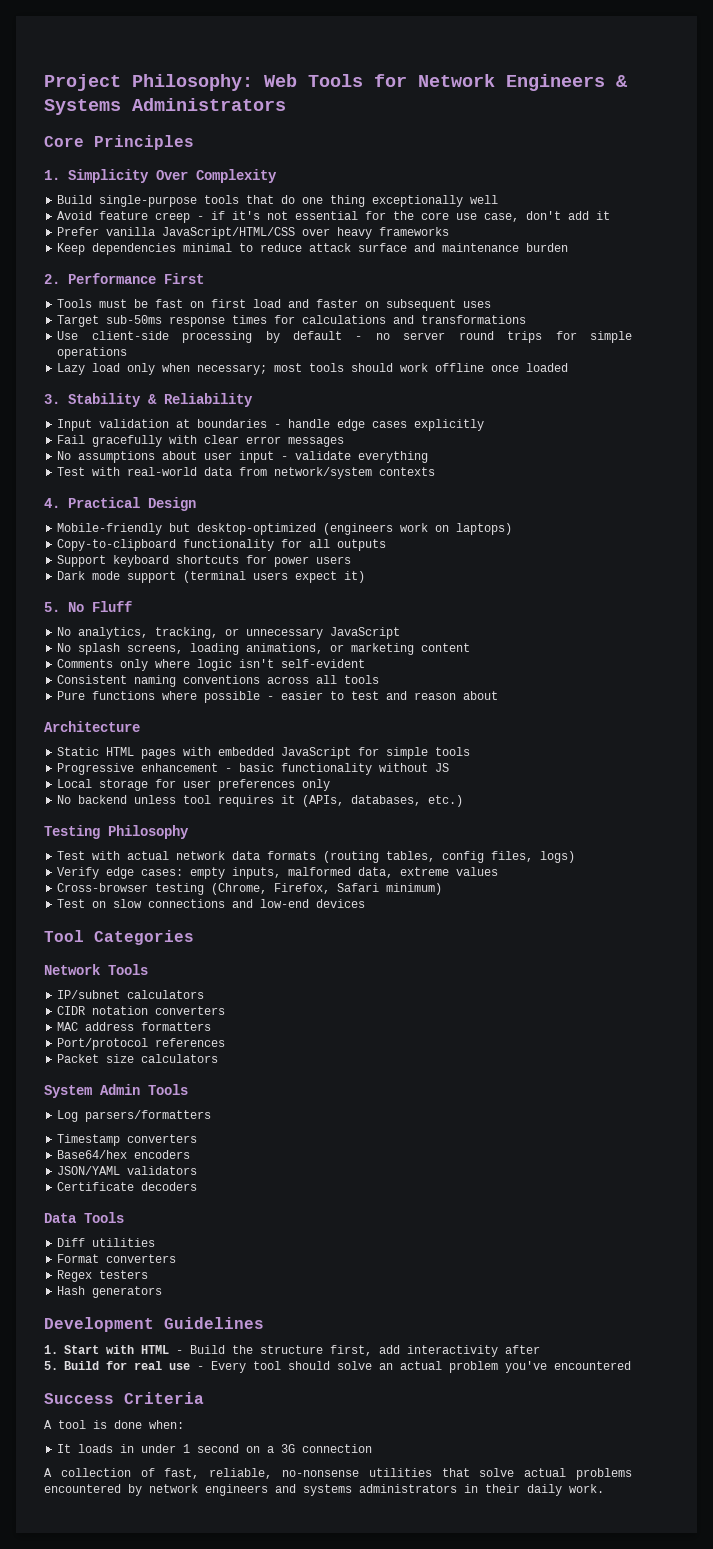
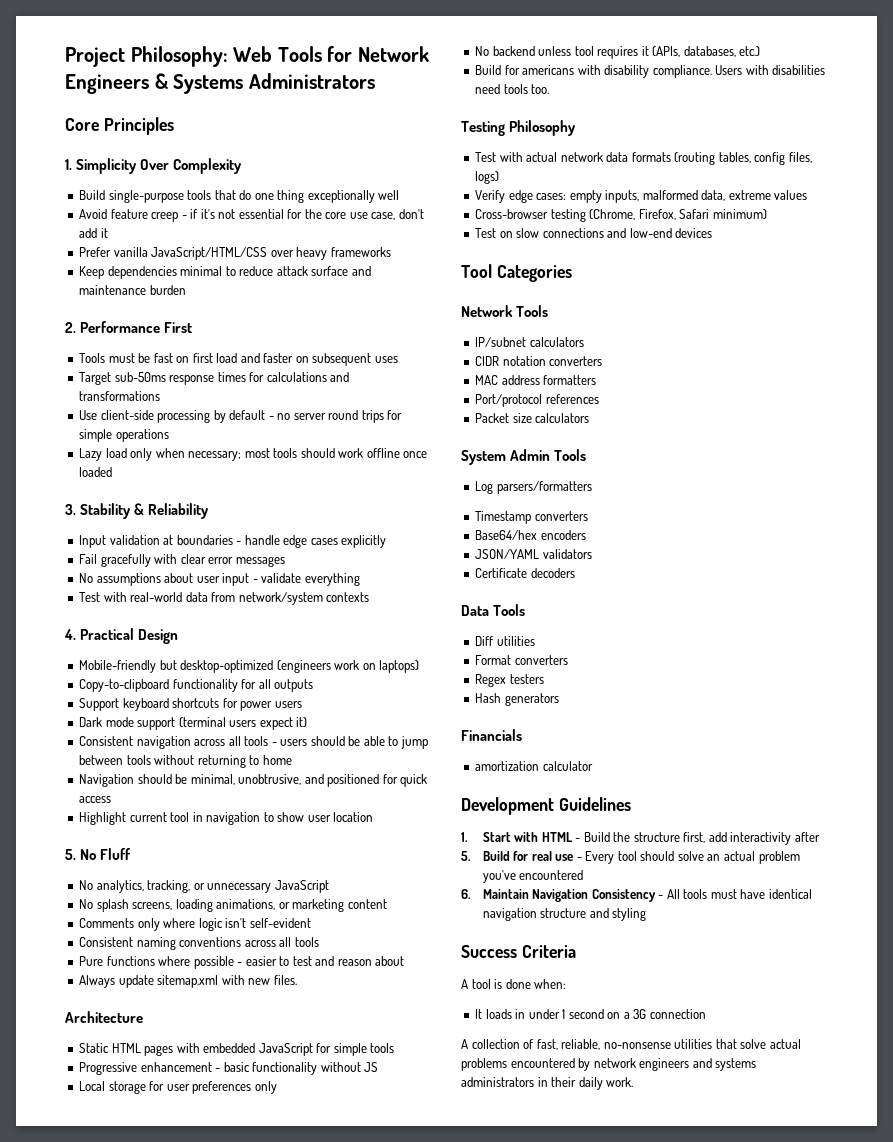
(366, 577) none -> [79,736,428,749] [79,755,292,768] [79,774,428,787] [79,796,112,803] [79,812,374,825] // Consistent navigation across all tools - users should be able to jump between tools without returning to home // Navigation should be minimal, unobtrusive, and positioned for quick access // Highlight current tool in navigation to show user location
(499, 695) none -> [79,975,297,988] // Always update sitemap.xml with new files.
(464, 801) none -> [475,65,826,78] [475,84,550,94] // Build for americans with disability compliance. Users with disabilities need tools too.
(163, 1292) none -> [461,729,522,741] [475,761,593,771] // Financials // amortization calculator
(631, 1365) none -> [461,889,812,902] [482,908,647,921] // 6. Maintain Navigation Consistency - All tools must have identical navigation structure and styling

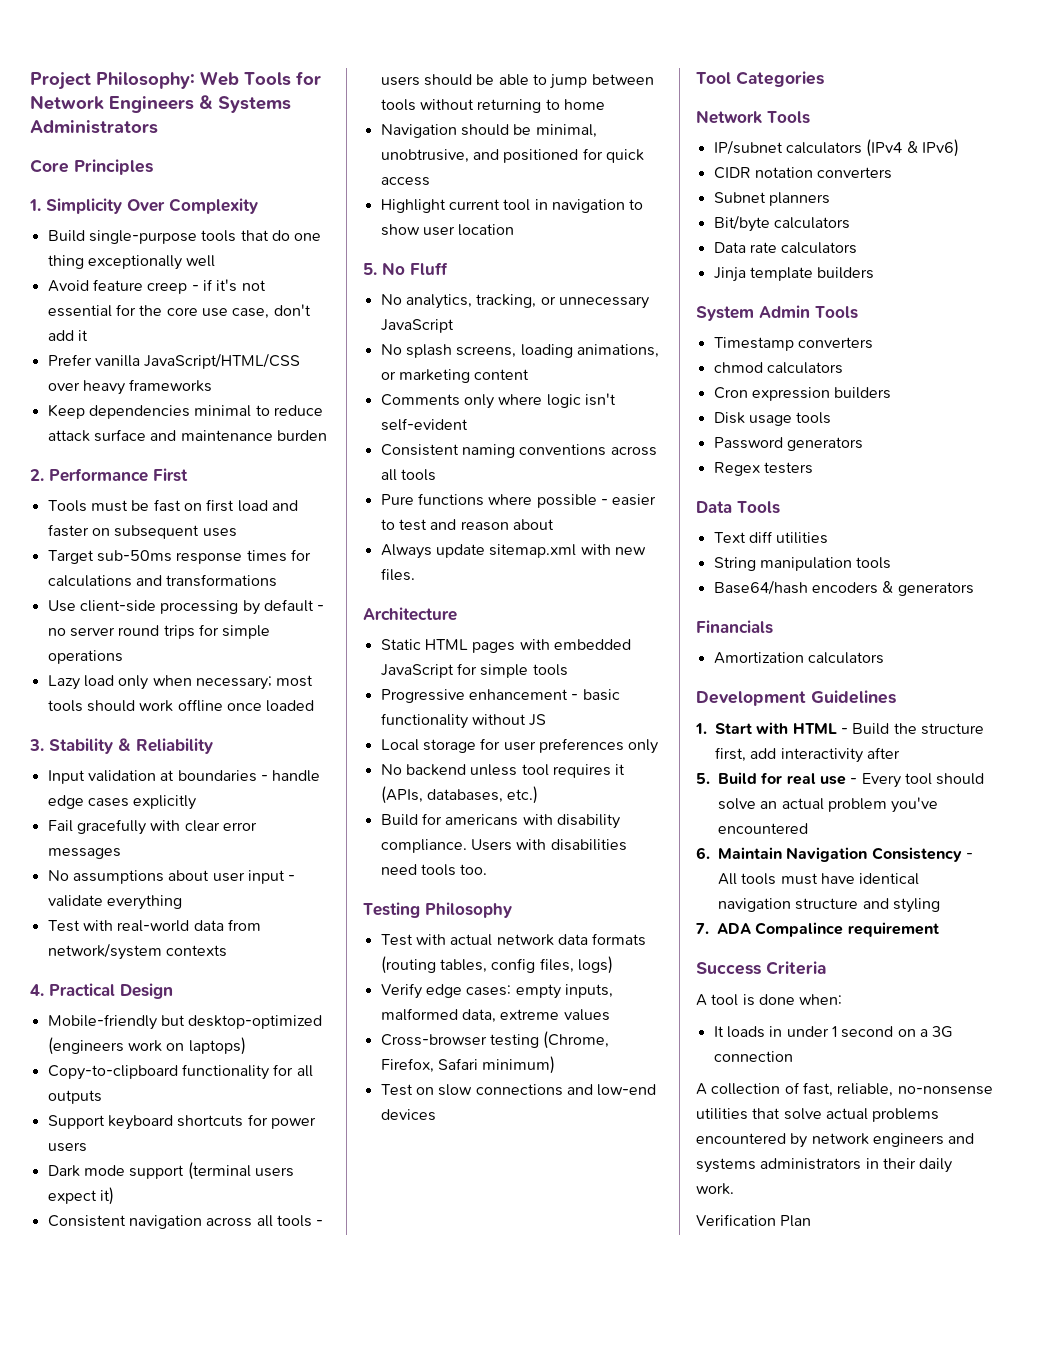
(584, 342) none -> [866,139,959,157] (IPv4 & IPv6)
[475,375,597,385] [475,394,599,407] [475,413,590,423] MAC address formatters // Port/protocol references // Packet size calculators -> [713,192,830,206] [713,215,850,232] [713,242,858,254] [713,267,875,282] Subnet planners // Bit/byte calculators // Data rate calculators // Jinja template builders
[475,481,592,494] // Log parsers/formatters -> (858, 312) none
[475,530,586,540] [475,549,592,559] [475,568,575,578] Base64/hex encoders // JSON/YAML validators // Certificate decoders -> [713,362,843,374] [713,387,892,401] [713,412,832,426] [713,437,863,451] [713,462,813,476] chmod calculators // Cron expression builders // Disk usage tools // Password generators // Regex testers
[475,636,494,646] Diff -> [713,531,773,543] Text diff
[475,655,568,665] [475,674,544,687] [475,693,502,703] Format converters // Regex testers // Hash -> [713,557,892,571] [713,580,894,595] String manipulation tools // Base64/hash encoders &
[475,761,593,771] amortization calculator -> [713,652,884,664] Amortization calculators
(647, 914) none -> [696,922,939,937] // 7. ADA Compalince requirement
(634, 1082) none -> [696,1214,812,1227] // Verification Plan

